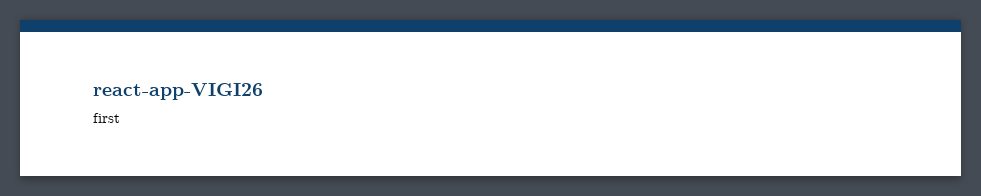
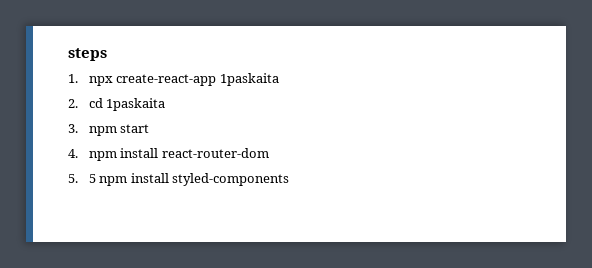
[93,83,263,100] [93,113,120,123] react-app-VIGI26 // first -> [68,48,107,61] [68,73,279,86] [68,98,166,111] [68,124,150,136] [68,148,269,161] [68,173,290,186] steps // 1. npx create-react-app 1paskaita // 2. cd 1paskaita // 3. npm start // 4. npm install react-router-dom // 5. 5 npm install styled-components

